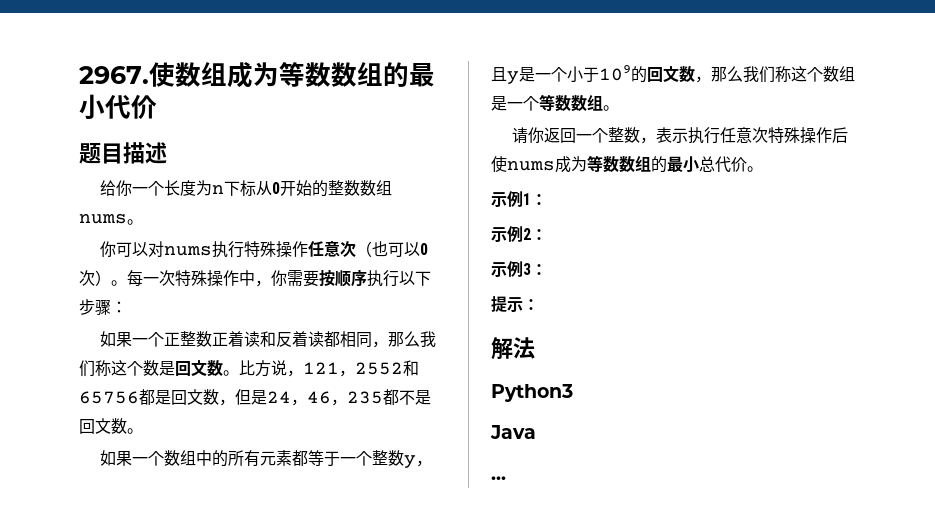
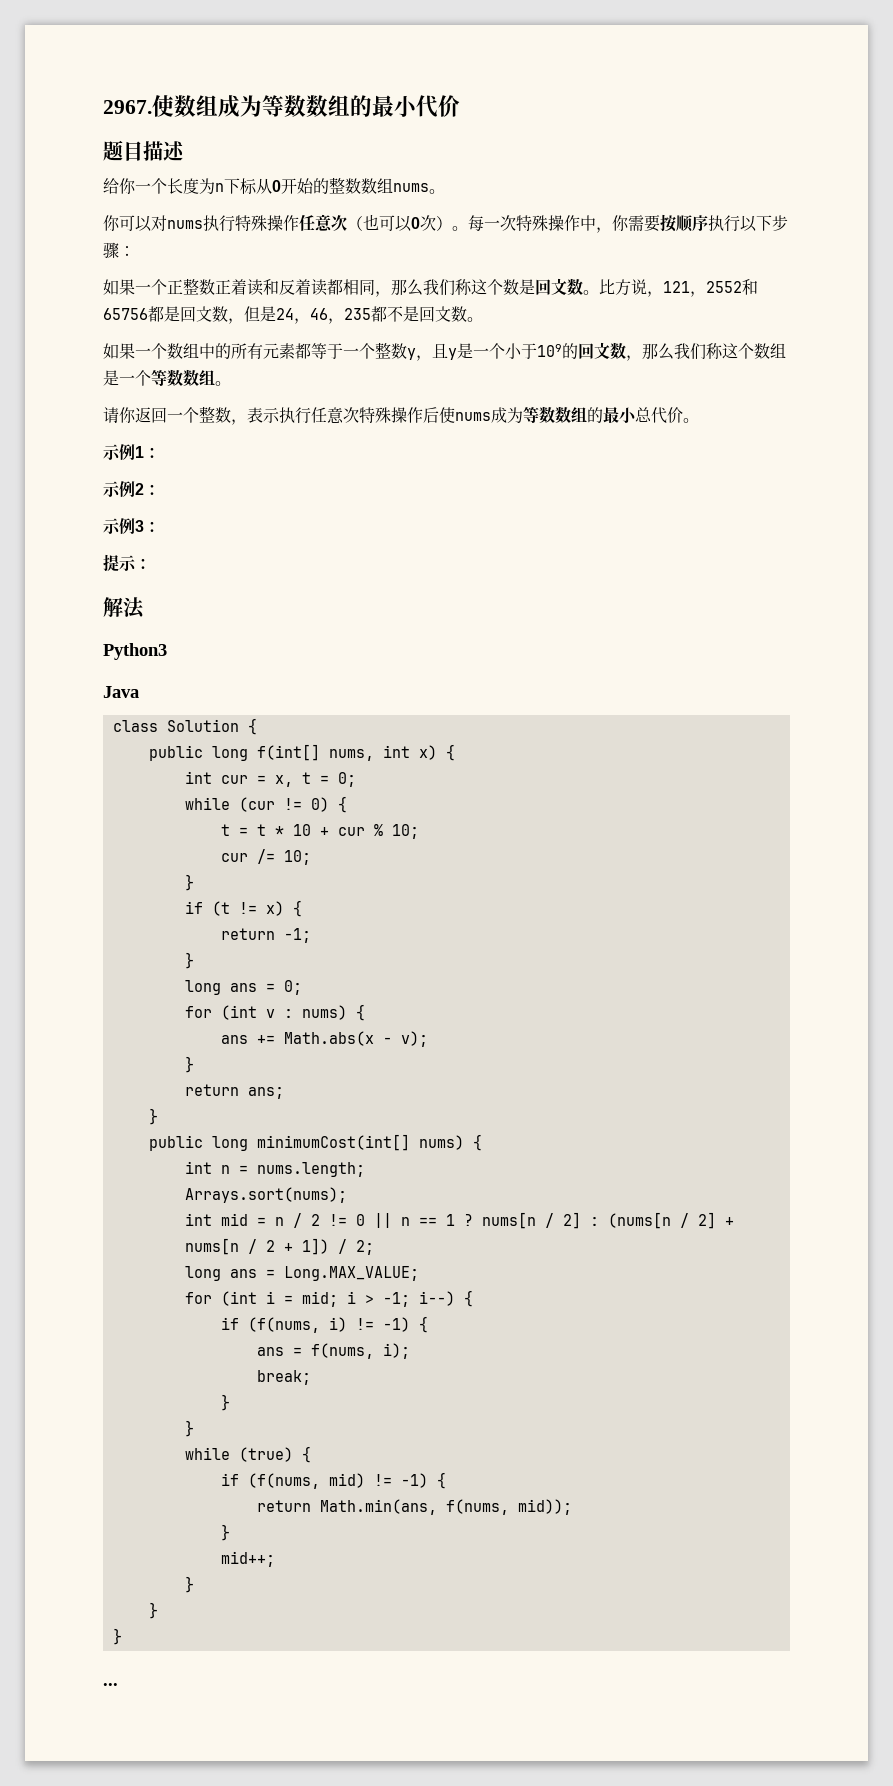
(536, 432) none -> [112,718,257,735] [148,744,455,761] [184,771,356,787] [184,796,347,813] [220,824,419,839] [220,849,311,865] [184,874,194,891] [184,900,302,917] [220,928,311,943] [184,952,194,969] [184,980,302,995] [184,1004,365,1021] [220,1031,428,1047] [184,1056,194,1073] [184,1084,284,1099] [148,1108,158,1125] [148,1134,482,1151] [184,1161,365,1177] [184,1187,347,1203] [184,1212,734,1229] [184,1238,374,1255] [184,1266,419,1281] [184,1290,473,1307] [220,1316,428,1333] [256,1343,410,1359] [256,1370,311,1385] [220,1394,230,1411] [184,1420,194,1437] [184,1446,311,1463] [220,1472,446,1489] [256,1499,572,1515] [220,1524,230,1541] [220,1551,275,1567] [184,1576,194,1593] [148,1602,158,1619] [112,1628,122,1645] // class Solution { // public long f(int[] nums, int x) { // int cur = x, t = 0; // while (cur != 0) { // t = t * 10 + cur % 10; // cur /= 10; // } // if (t != x) { // return -1; // } // long ans = 0; // for (int v : nums) { // ans += Math.abs(x - v); // } // return ans; // } // public long minimumCost(int[] nums) { // int n = nums.length; // Arrays.sort(nums); // int mid = n / 2 != 0 || n == 1 ? nums[n / 2] : (nums[n / 2] + nums[n / 2 + 1]) / 2; // long ans = Long.MAX_VALUE; // for (int i = mid; i > -1; i--) { // if (f(nums, i) != -1) { // ans = f(nums, i); // break; // } // } // while (true) { // if (f(nums, mid) != -1) { // return Math.min(ans, f(nums, mid)); // } // mid++; // } // } // }

